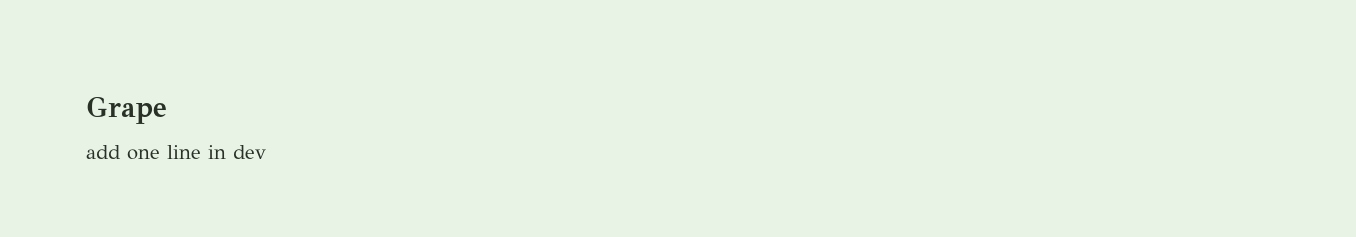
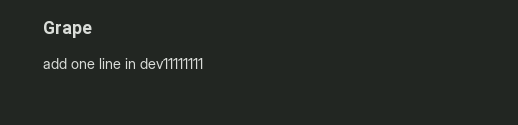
[233,145,266,159] dev -> [140,58,203,69] dev11111111

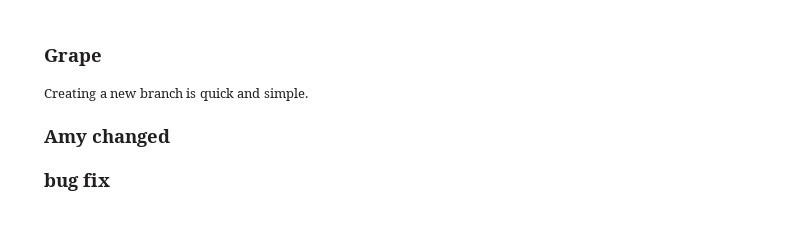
[43,58,203,69] add one line in dev11111111 -> [44,88,308,101] [44,129,170,147] [44,173,110,191] Creating a new branch is quick and simple. // Amy changed // bug fix

